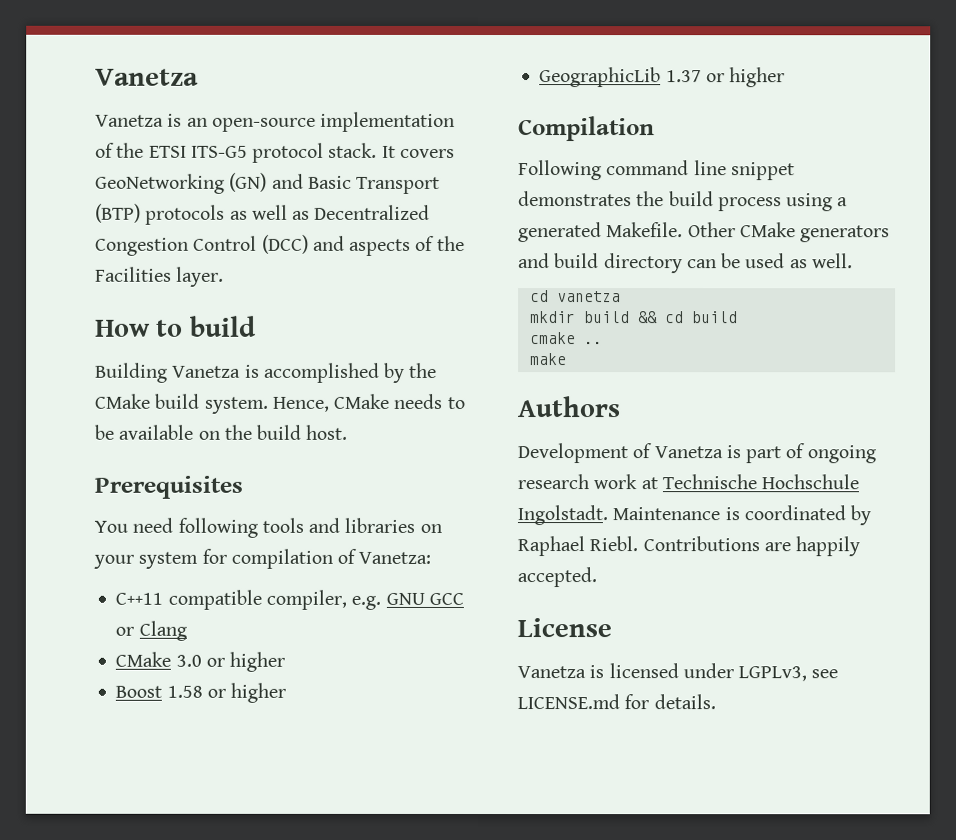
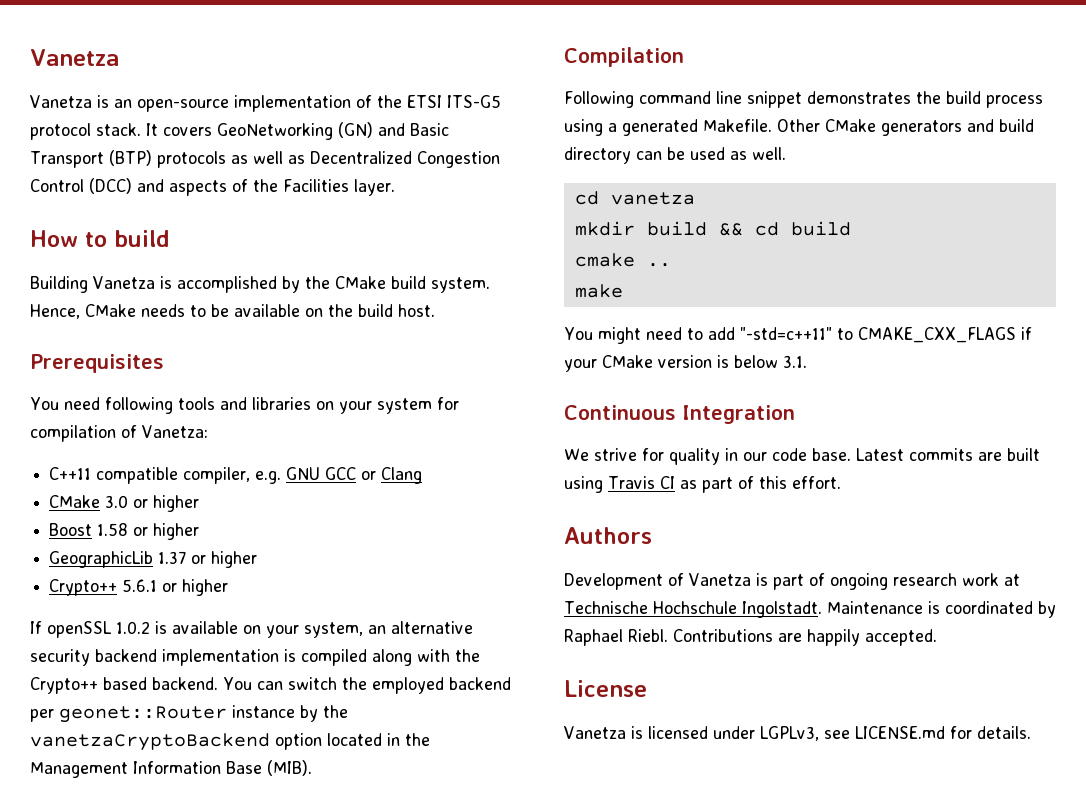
(786, 77) none -> [49,579,229,596] [30,621,473,638] [30,649,480,666] [30,677,511,694] [30,705,348,723] [30,733,430,751] [30,760,312,778] // Crypto++ 5.6.1 or higher // If openSSL 1.0.2 is available on your system, an alternative security backend implementation is compiled along with the Crypto++ based backend. You can switch the employed backend per geonet::Router instance by the vanetzaCryptoBackend option located in the Management Information Base (MIB).
(567, 359) none -> [564,327,1032,344] [564,355,807,372] [564,405,795,424] [564,448,1040,465] [564,476,841,493] // You might need to add "-std=c++11" to CMAKE_CXX_FLAGS if your CMake version is below 3.1. // Continuous Integration // We strive for quality in our code base. Latest commits are built using Travis CI as part of this effort.

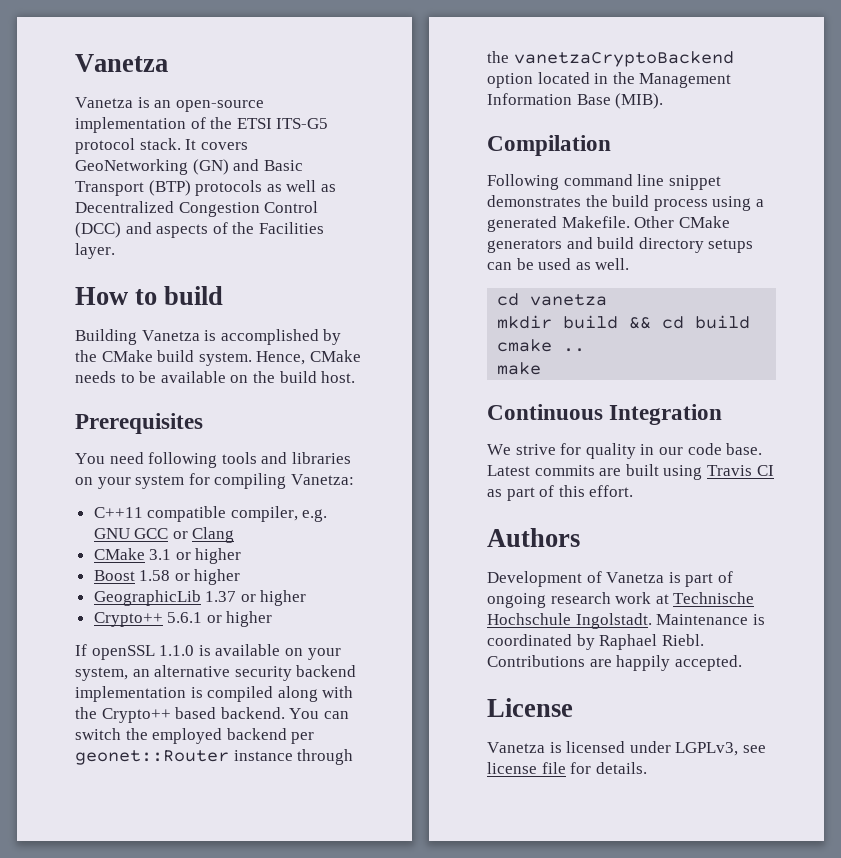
[30,425,137,442] compilation of -> [214,473,287,489] compiling
[105,495,129,508] 3.0 -> [149,549,172,560] 3.1
[116,621,150,634] 1.0.2 -> [159,645,195,656] 1.1.0
[300,705,318,722] by -> [297,749,354,765] through
(631, 155) none -> [708,239,754,253] setups
[564,327,1032,344] [564,355,807,372] // You might need to add "-std=c++11" to CMAKE_CXX_FLAGS if your CMake version is below 3.1. -> (542, 368) none
[854,726,945,739] LICENSE.md -> [487,762,566,774] license file

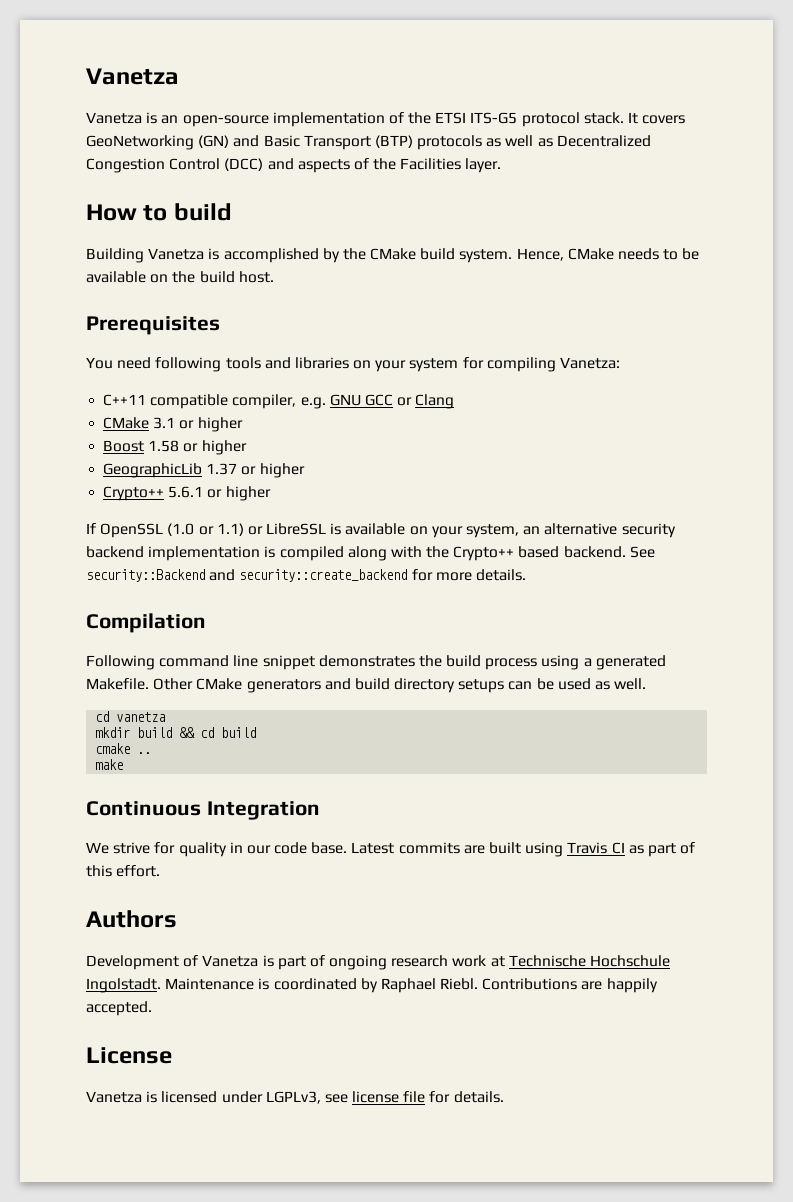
[91,645,195,660] openSSL 1.1.0 -> [100,523,327,538] OpenSSL (1.0 or 1.1) or LibreSSL
[289,708,349,719] [75,728,315,744] [75,749,354,765] [487,51,734,67] [487,72,732,88] [487,93,664,109] You can switch the employed backend per geonet::Router instance through the vanetzaCryptoBackend option located in the Management Information Base (MIB). -> [629,546,655,558] [86,569,526,582] See security::Backend and security::create_backend for more details.

